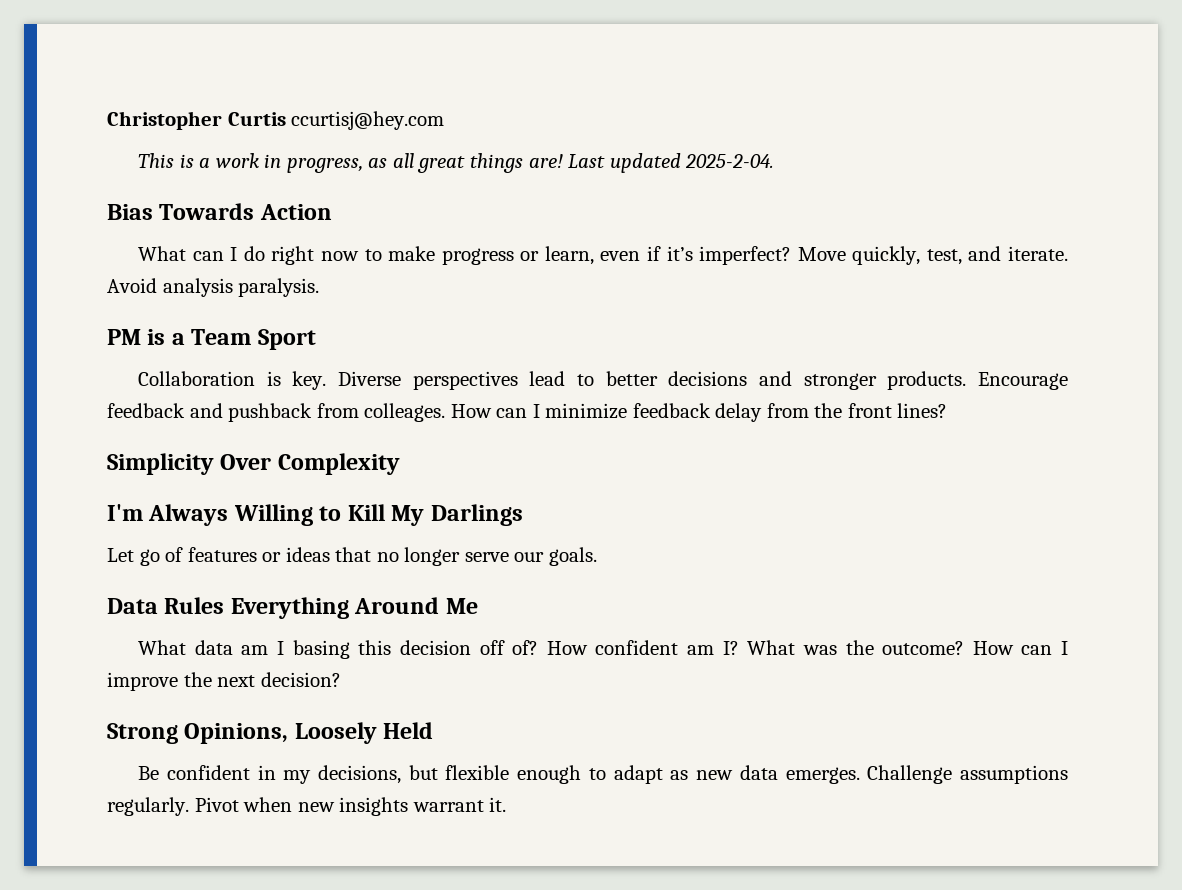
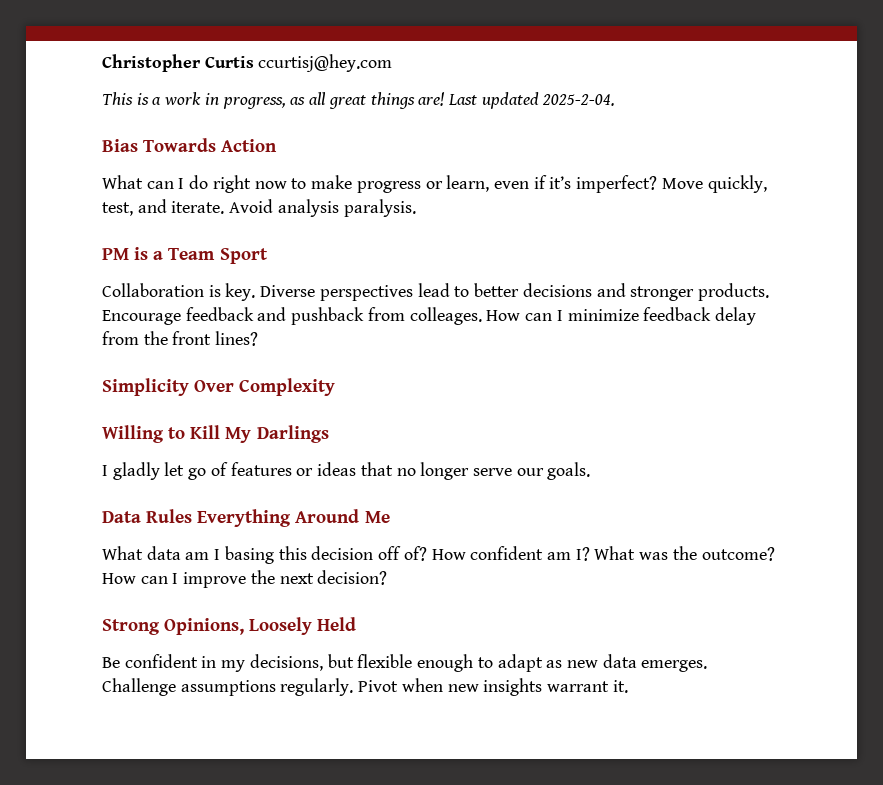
[107,504,229,526] I'm Always -> (336, 387) none
[107,548,134,562] Let -> [102,462,185,480] I gladly let

